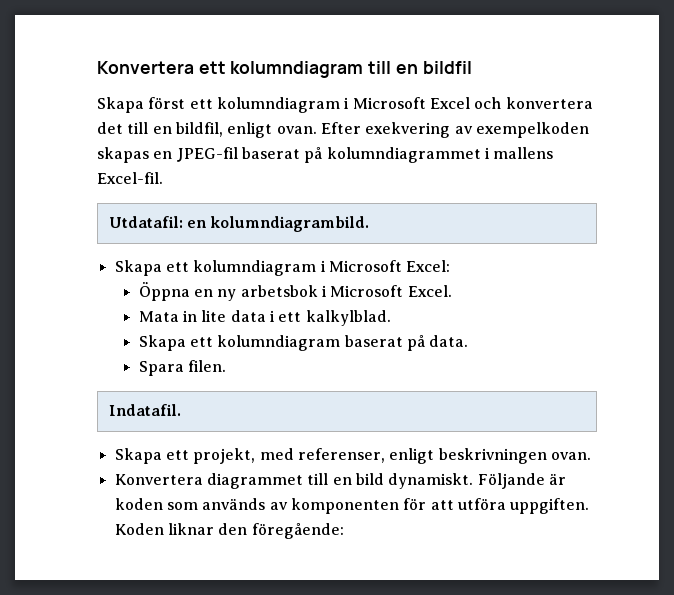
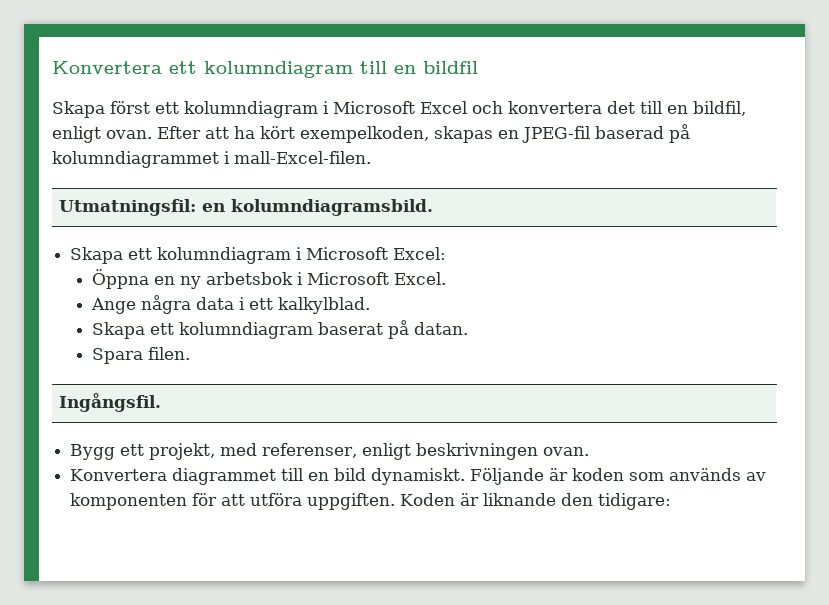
[365,122,589,138] exekvering av exempelkoden -> [205,126,429,143] att ha kört exempelkoden,
[241,147,300,159] baserat -> [595,126,664,139] baserad
[493,147,554,159] [97,172,163,184] [108,216,370,232] mallens Excel-fil. // Utdatafil: en kolumndiagrambild. -> [234,151,371,164] [59,199,434,216] mall-Excel-filen. // Utmatningsfil: en kolumndiagramsbild.
[138,310,227,322] Mata in lite -> [90,295,191,314] Ange några
[429,335,469,347] data. -> [413,322,468,335] datan.
[108,404,181,416] [114,448,162,464] Indatafil. // Skapa -> [59,393,162,412] [70,444,116,460] Ingångsfil. // Bygg
[167,523,344,539] liknar den föregående: -> [460,493,672,510] är liknande den tidigare:

